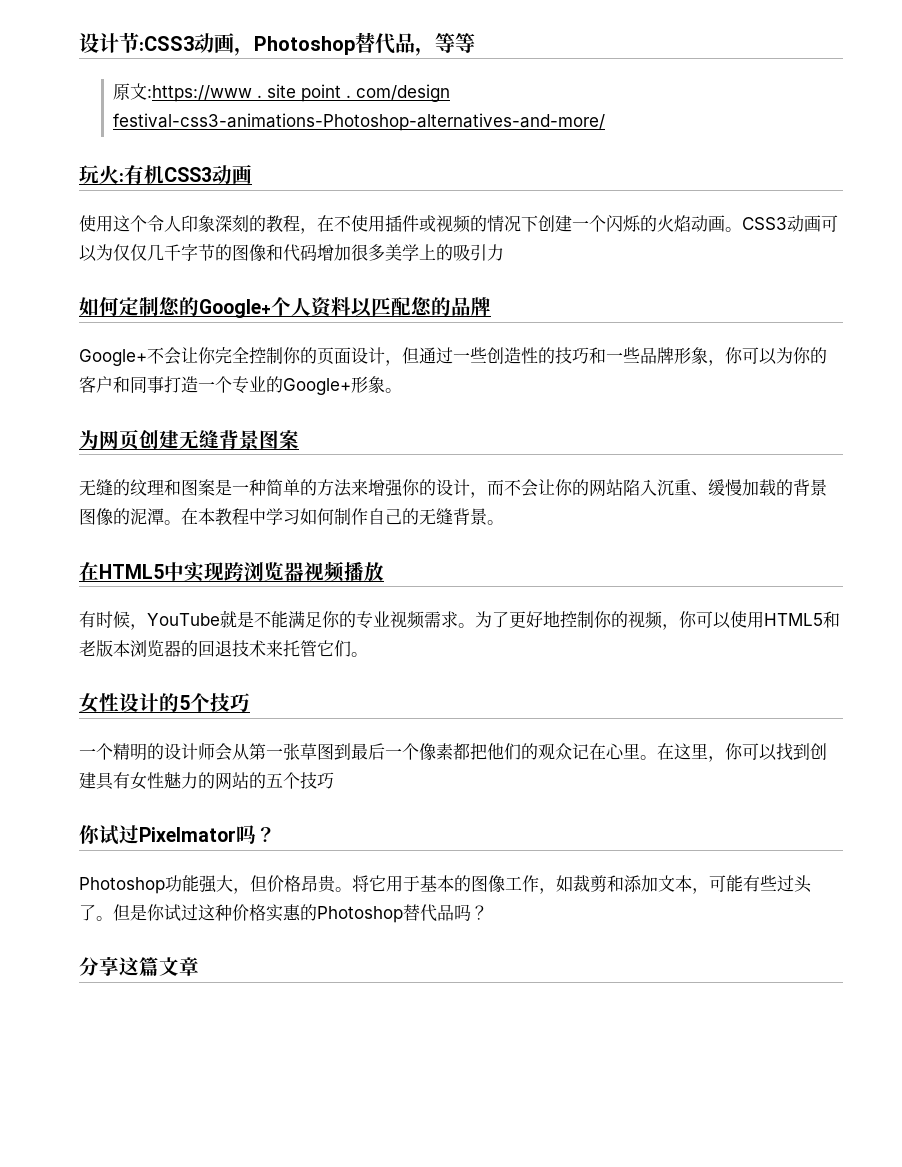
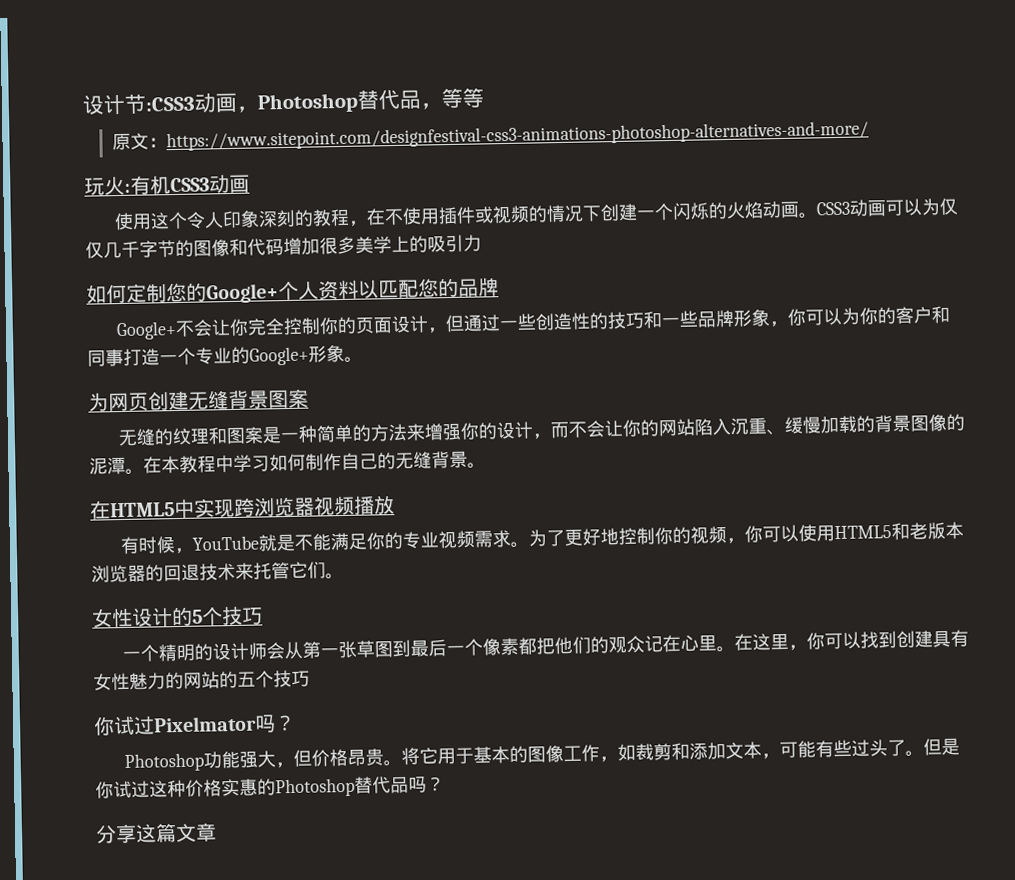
[146,84,450,102] [112,113,605,131] :https://www . site point . com/design festival-css3-animations-Photoshop-alternatives-and-more/ -> [147,120,869,152] ：https://www.sitepoint.com/designfestival-css3-animations-photoshop-alternatives-and-more/

